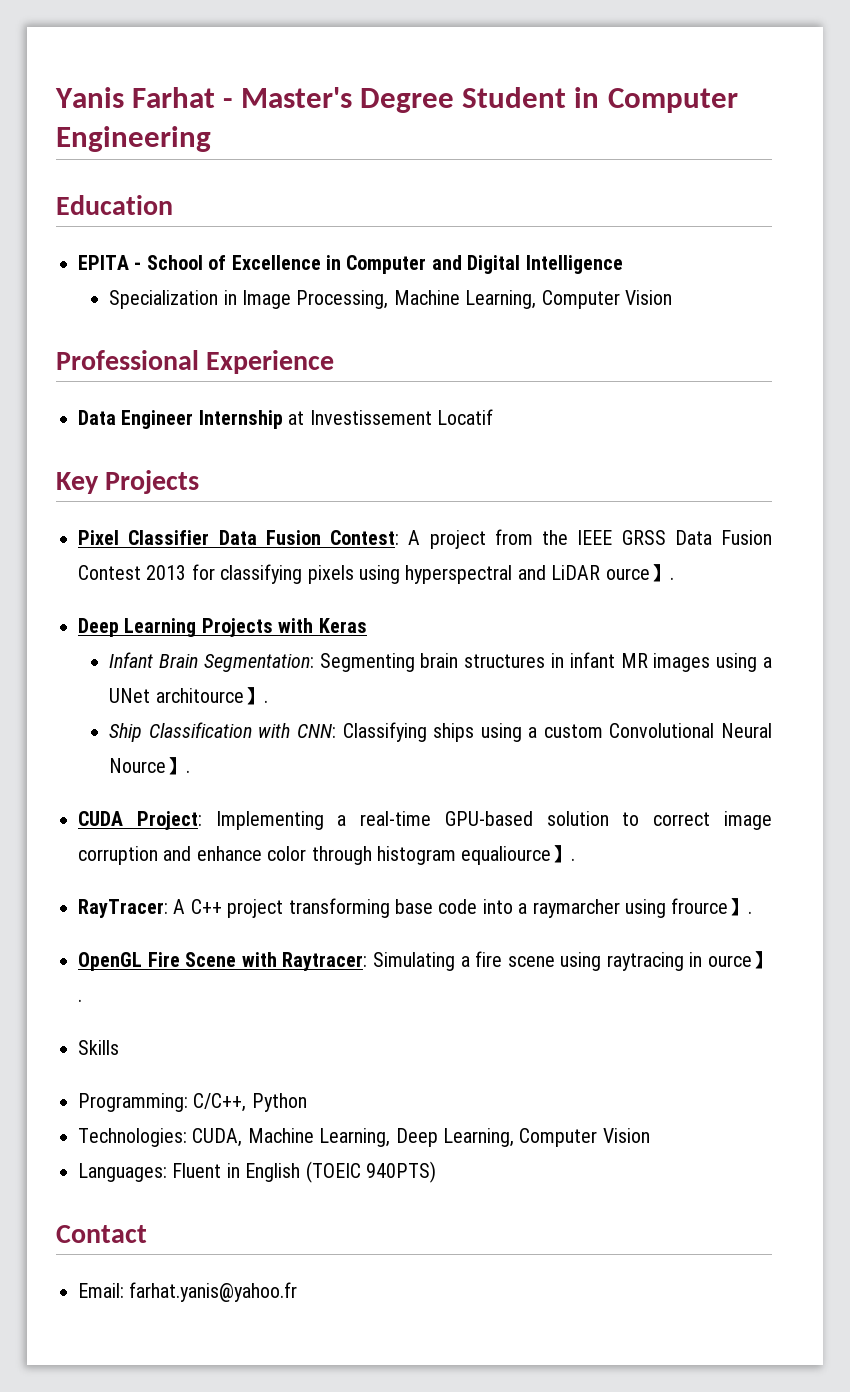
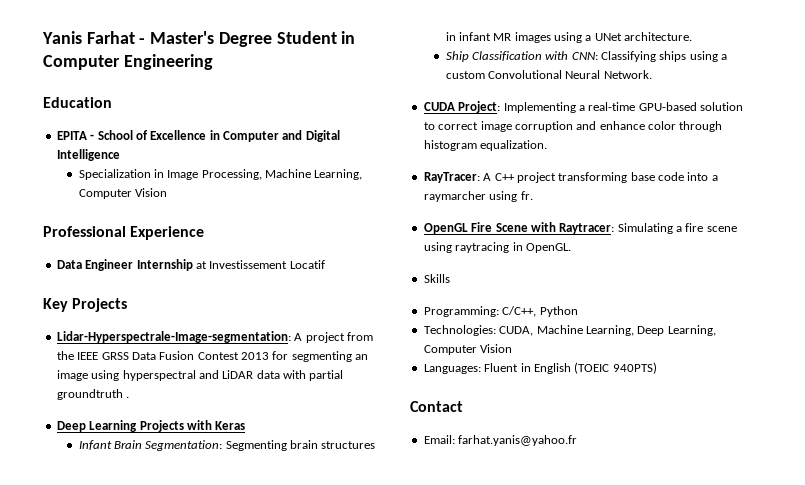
[78,530,399,545] Pixel Classifier Data Fusion Contest: -> [56,331,291,343] Lidar-Hyperspectrale-Image-segmentation:
[220,564,354,584] classifying pixels -> [291,351,369,362] [56,370,88,381] segmenting an image
[605,564,670,582] ource】 -> [256,370,344,381] [56,389,123,400] data with partial groundtruth
[155,687,268,705] architource】. -> [624,32,693,41] architecture.
[109,757,191,775] Nource】. -> [603,70,652,79] Network.
[461,845,576,865] equaliource】. -> [480,140,548,151] equalization.
[671,898,753,916] frource】. -> [520,191,533,200] fr.
[707,951,772,969] [78,999,82,1002] ource】. -> [525,243,571,253] OpenGL.

